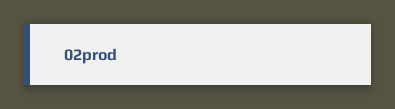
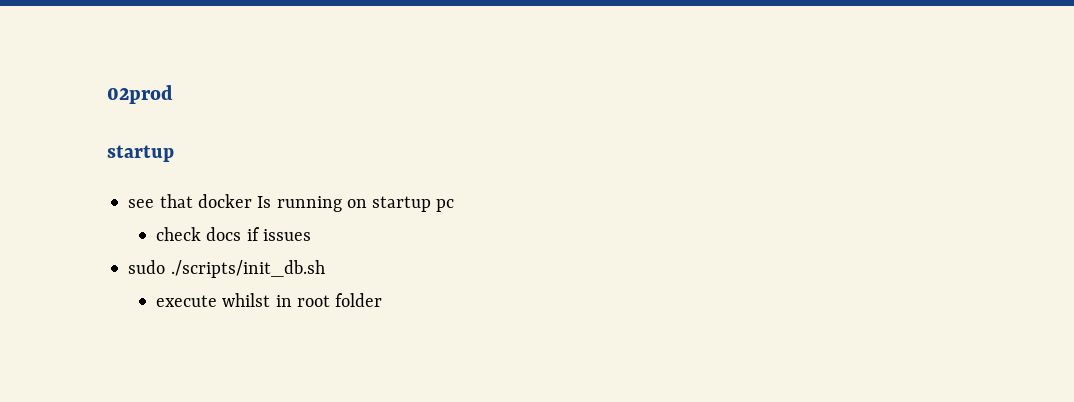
(117, 56) none -> [107,145,174,162] [128,194,455,212] [156,227,311,241] [128,260,325,278] [156,293,383,307] // startup // see that docker Is running on startup pc // check docs if issues // sudo ./scripts/init_db.sh // execute whilst in root folder

